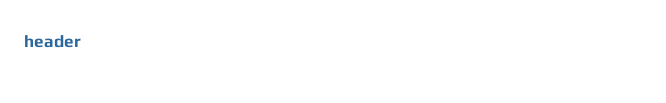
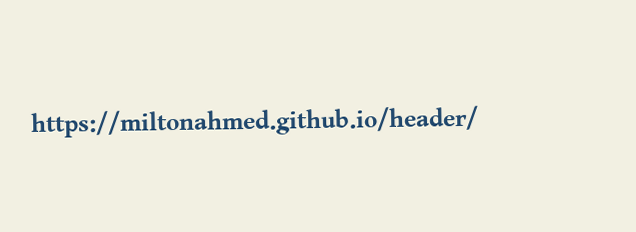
[24,35,81,48] header -> [30,105,479,139] https://miltonahmed.github.io/header/

